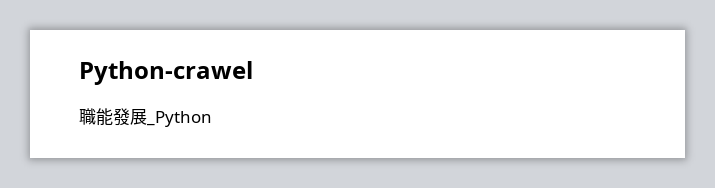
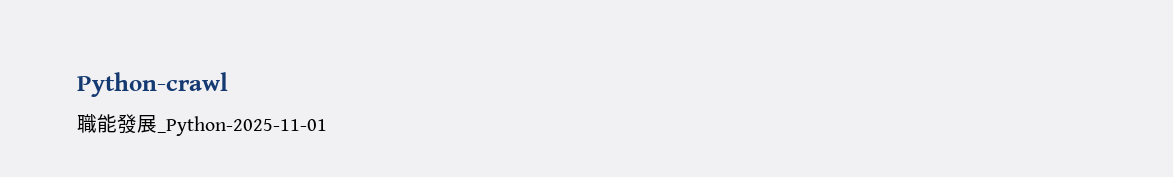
[79,61,253,85] Python-crawel -> [77,72,228,97] Python-crawl
[146,111,212,127] _Python -> [157,116,327,136] _Python-2025-11-01

